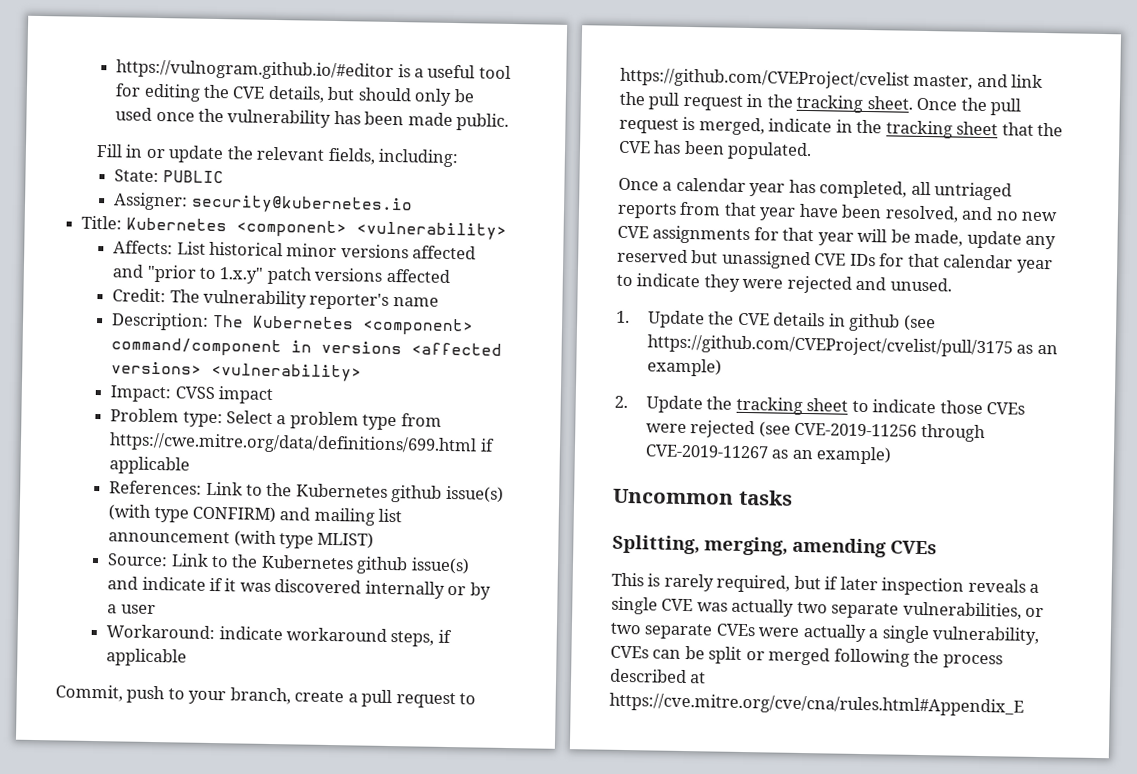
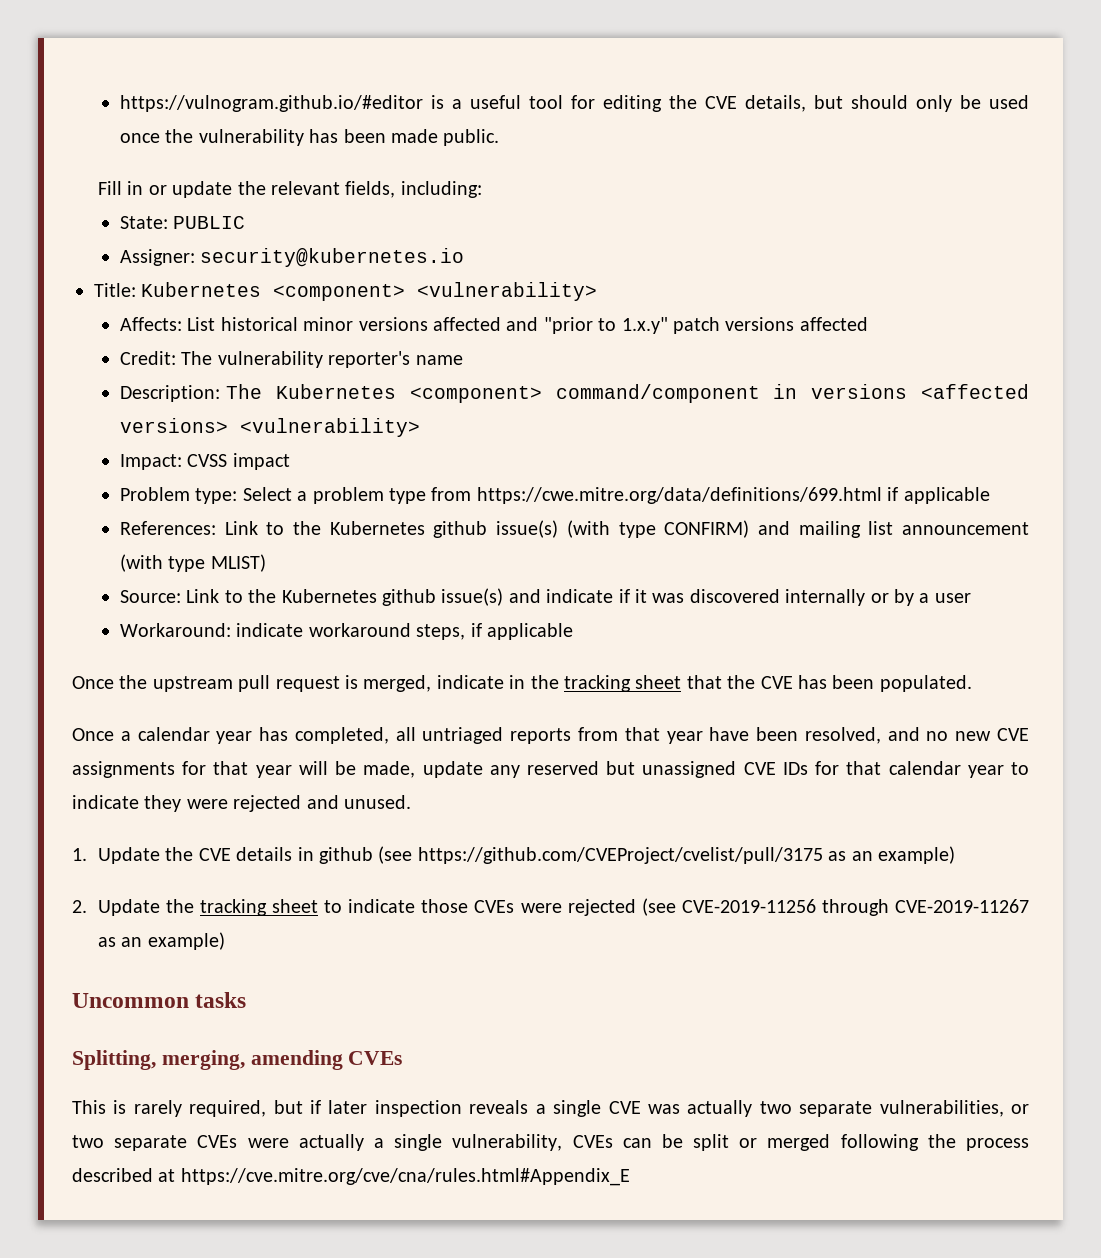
[55,684,477,709] [620,67,1044,90] [619,91,913,113] Commit, push to your branch, create a pull request to https://github.com/CVEProject/cvelist master, and link the pull request in the tracking sheet. -> (573, 631) none
(987, 104) none -> [152,676,233,692] upstream

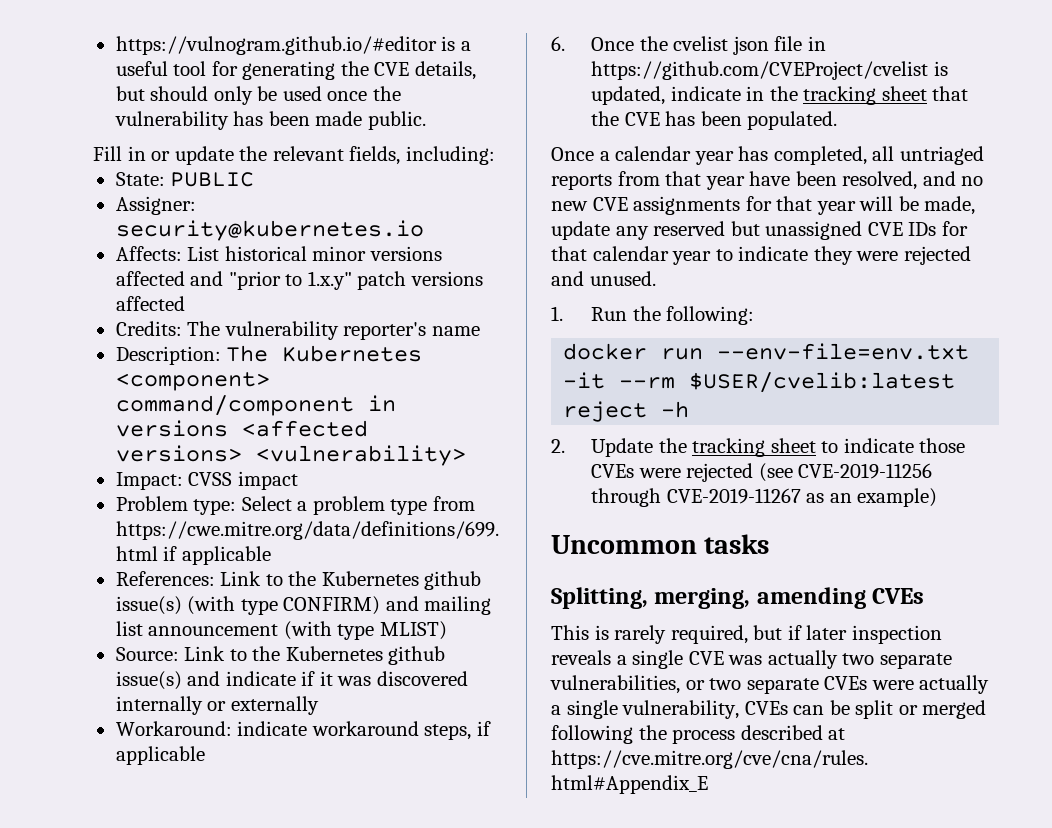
[602,95,662,112] editing -> [242,61,336,80] generating
[94,282,598,301] // Title: Kubernetes <component> <vulnerability> -> (424, 230) none
[119,351,176,365] Credit: -> [115,321,182,336] Credits:
[893,589,971,606] by a user -> [230,696,319,715] externally
(573, 631) none -> [551,36,565,51] 6.
[152,675,432,692] upstream pull request is merged, -> [673,36,826,55] [591,61,948,80] [591,86,666,105] cvelist json file in https://github.com/CVEProject/cvelist is updated,
[97,846,955,864] Update the CVE details in github (see https://github.com/CVEProject/cvelist/pull/3175 as an example) -> [591,306,755,325] [563,343,970,360] [563,372,956,393] [563,401,690,422] Run the following: // docker run --env-file=env.txt -it --rm $USER/cvelib:latest reject -h

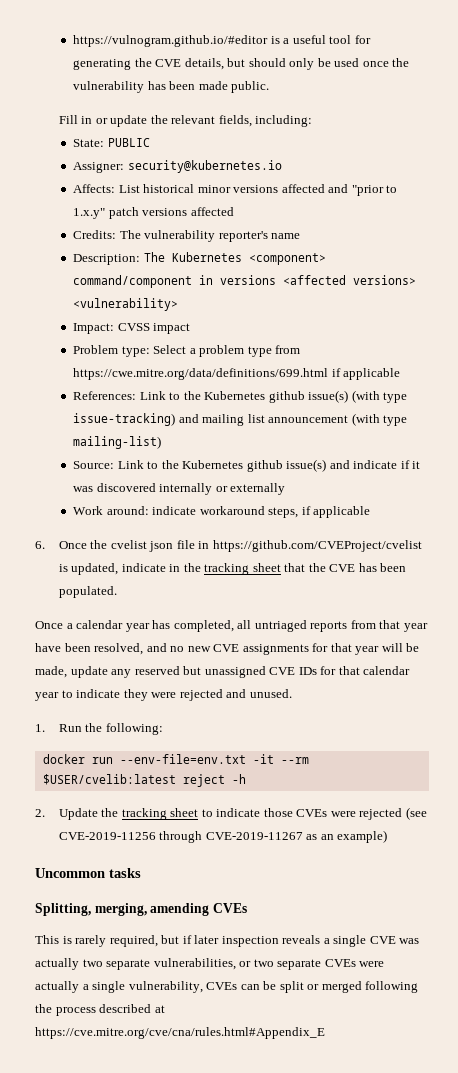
[283,596,381,615] CONFIRM) -> [72,413,175,426] issue-tracking)
[379,621,447,640] MLIST) -> [72,436,161,449] mailing-list)
[115,721,232,736] Workaround: -> [72,506,149,515] Work around:

